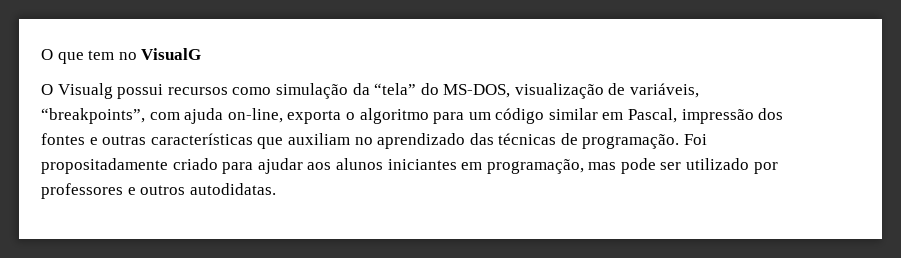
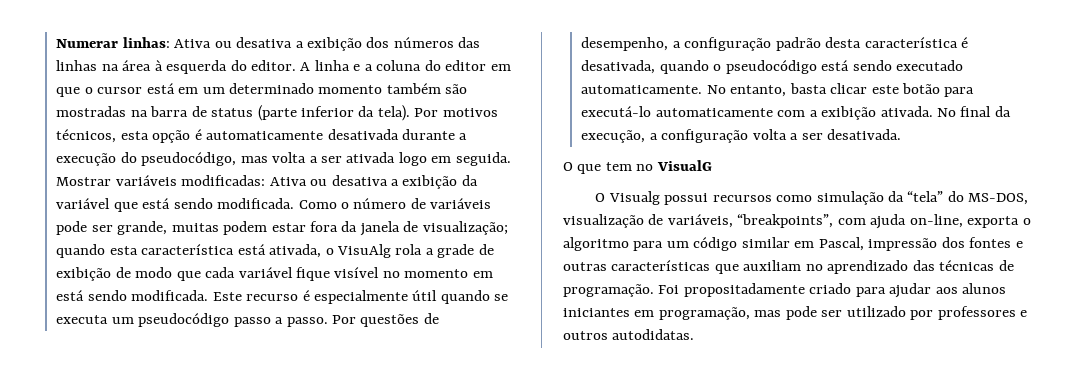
(41, 54) none -> [56,37,481,51] [56,60,511,74] [56,83,468,97] [56,105,498,121] [56,129,468,143] [56,152,511,166] [56,175,478,189] [56,198,492,212] [56,221,508,236] [56,244,494,258] [56,267,493,281] [56,290,509,304] [56,313,439,327] [581,37,968,51] [581,60,963,74] [581,83,975,97] [581,106,1011,120] [581,129,901,143] Numerar linhas: Ativa ou desativa a exibição dos números das linhas na área à esquerda do editor. A linha e a coluna do editor em que o cursor está em um determinado momento também são mostradas na barra de status (parte inferior da tela). Por motivos técnicos, esta opção é automaticamente desativada durante a execução do pseudocódigo, mas volta a ser ativada logo em seguida. Mostrar variáveis modificadas: Ativa ou desativa a exibição da variável que está sendo modificada. Como o número de variáveis pode ser grande, muitas podem estar fora da janela de visualização; quando esta característica está ativada, o VisuAlg rola a grade de exibição de modo que cada variável fique visível no momento em está sendo modificada. Este recurso é especialmente útil quando se executa um pseudocódigo passo a passo. Por questões de desempenho, a configuração padrão desta característica é desativada, quando o pseudocódigo está sendo executado automaticamente. No entanto, basta clicar este botão para executá-lo automaticamente com a exibição ativada. No final da execução, a configuração volta a ser desativada. //

